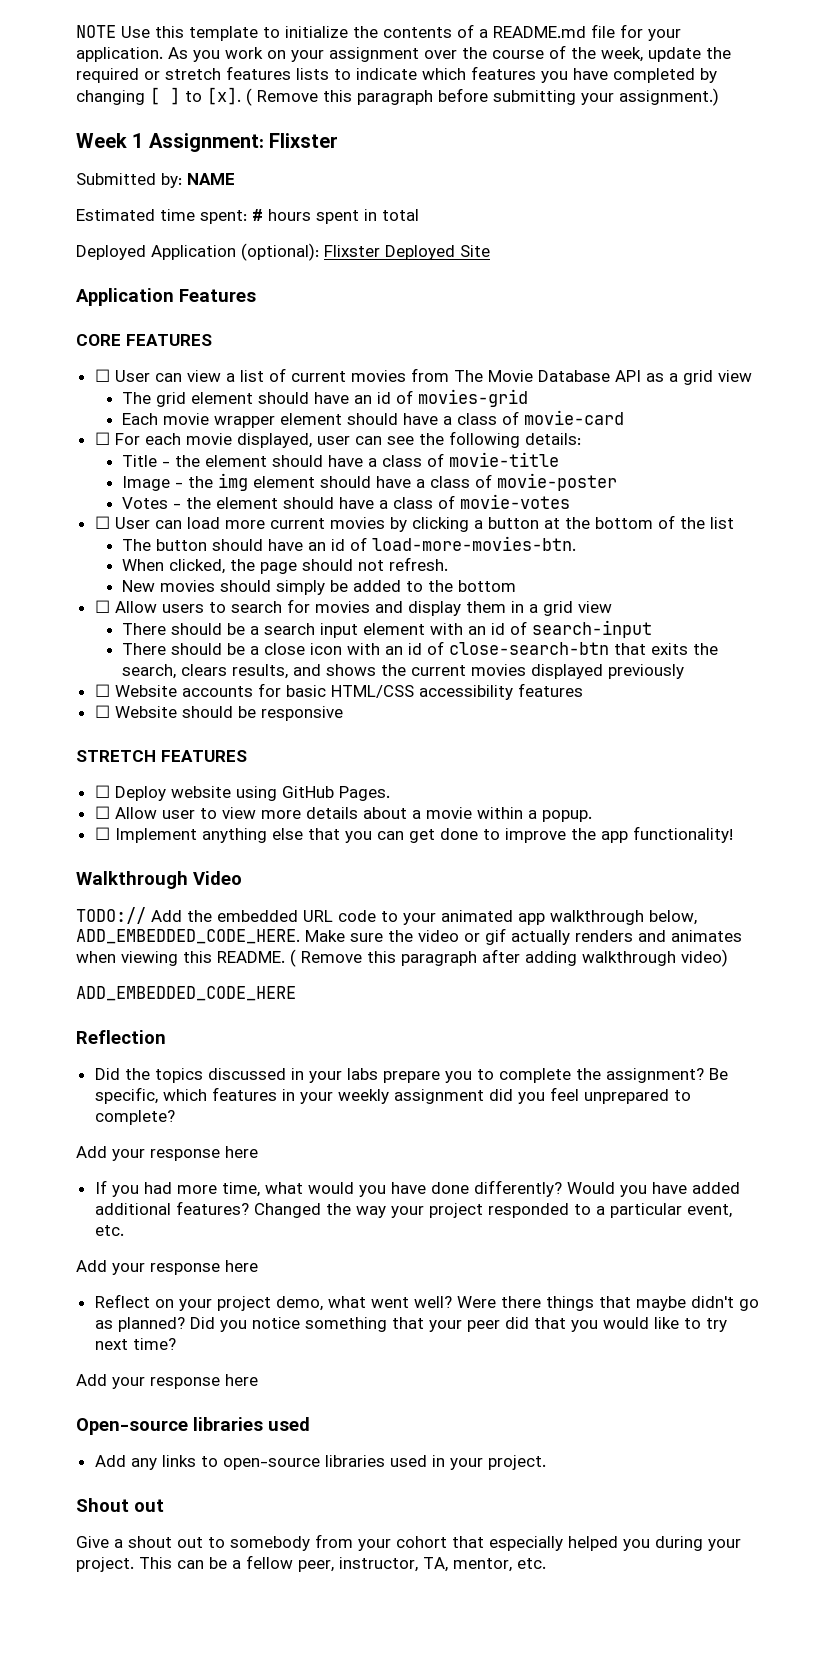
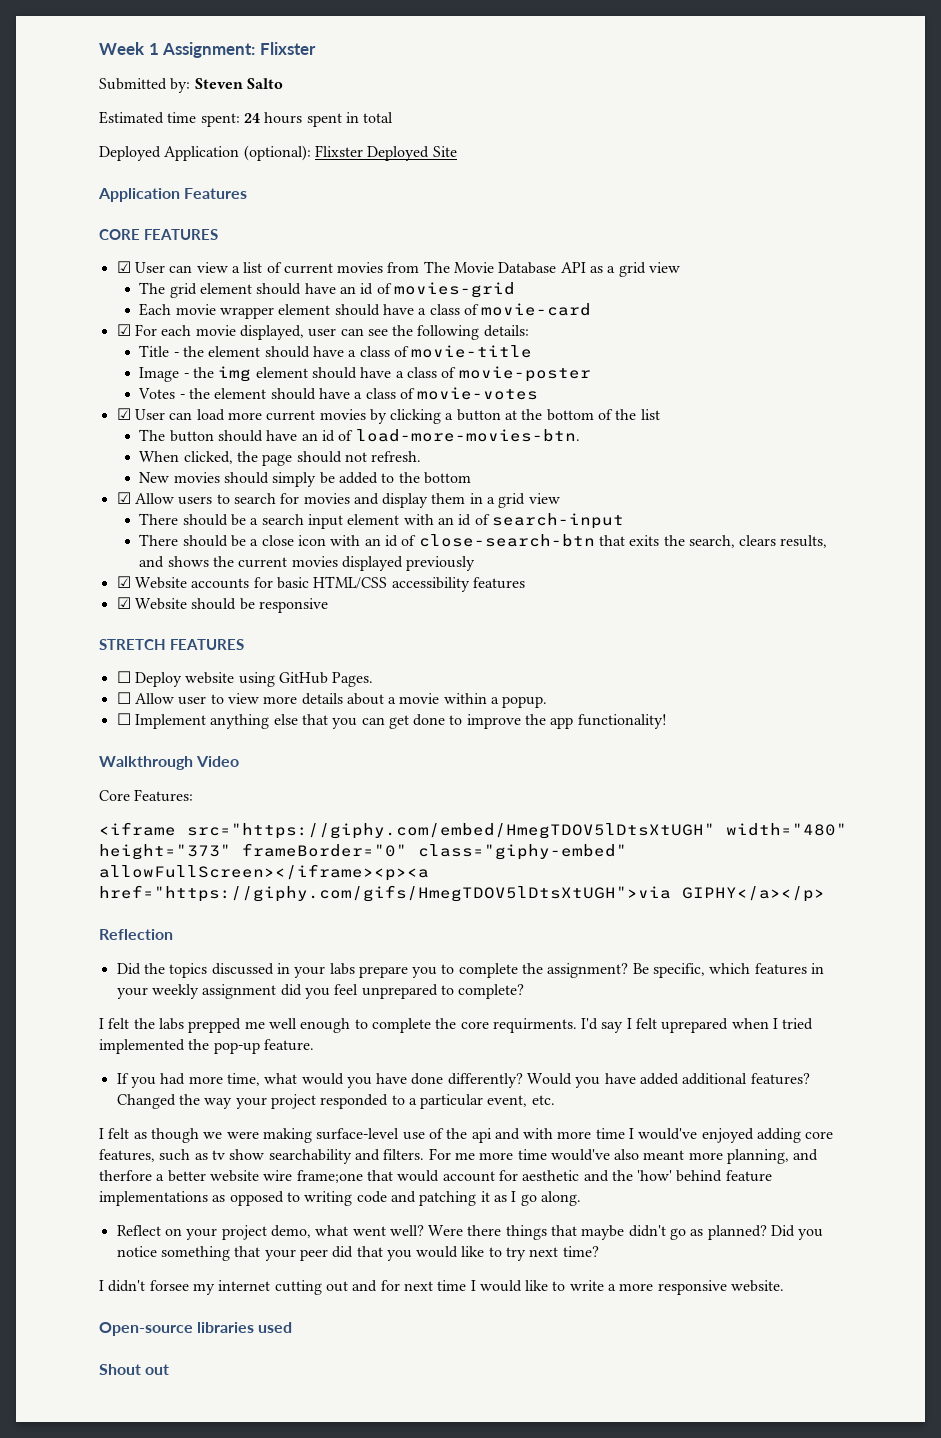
[76,24,681,41] [76,45,731,62] [76,66,717,83] [76,87,719,106] NOTE Use this template to initialize the contents of a README.md file for your application. As you work on your assignment over the course of the week, update the required or stretch features lists to indicate which features you have completed by changing [ ] to [x]. ( Remove this paragraph before submitting your assignment.) // -> (99, 48) none
[187,173,235,185] NAME -> [194,78,283,89] Steven Salto
[252,209,263,221] # -> [243,113,260,123] 24
[94,369,110,382] ☐ -> [116,261,131,273] ☑
[94,432,110,445] ☐ -> [116,324,131,336] ☑
[94,516,110,529] ☐ -> [116,408,131,420] ☑
[94,600,110,613] ☐ -> [116,492,131,504] ☑
[94,684,110,697] ☐ -> [116,576,131,588] ☑
[94,705,110,718] ☐ -> [116,597,131,609] ☑
[76,907,697,925] [76,928,742,945] [76,949,728,967] [76,986,296,1001] TODO:// Add the embedded URL code to your animated app walkthrough below, ADD_EMBEDDED_CODE_HERE. Make sure the video or gif actually renders and animates when viewing this README. ( Remove this paragraph after adding walkthrough video) // ADD_EMBEDDED_CODE_HERE -> [99,789,194,802] [99,822,847,839] [99,843,627,860] [99,864,429,881] [99,885,825,902] Core Features: // <iframe src="https://giphy.com/embed/HmegTDOV5lDtsXtUGH" width="480" height="373" frameBorder="0" class="giphy-embed" allowFullScreen></iframe><p><a href="https://giphy.com/gifs/HmegTDOV5lDtsXtUGH">via GIPHY</a></p>
[76,1146,258,1161] Add your response here -> [99,1018,814,1033] [99,1039,314,1054] I felt the labs prepped me well enough to complete the core requirments. I'd say I felt uprepared when I tried implemented the pop-up feature.
[76,1260,258,1275] Add your response here -> [99,1128,834,1143] [99,1148,819,1164] [99,1170,772,1183] [99,1191,581,1206] I felt as though we were making surface-level use of the api and with more time I would've enjoyed adding core features, such as tv show searchability and filters. For me more time would've also meant more planning, and therfore a better website wire frame;one that would account for aesthetic and the 'how' behind feature implementations as opposed to writing code and patching it as I go along.
[76,1374,258,1389] [76,1417,310,1435] [94,1455,546,1470] [76,1498,164,1512] [76,1534,741,1551] [76,1555,546,1572] Add your response here // Open-source libraries used // Add any links to open-source libraries used in your project. // Shout out // Give a shout out to somebody from your cohort that especially helped you during your project. This can be a fellow peer, instructor, TA, mentor, etc. -> [99,1280,785,1295] [99,1322,293,1336] [99,1364,170,1375] I didn't forsee my internet cutting out and for next time I would like to write a more responsive website. // Open-source libraries used // Shout out

